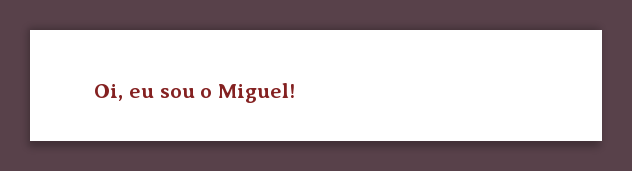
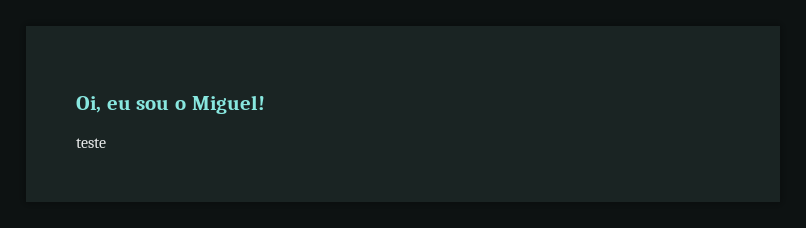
(296, 93) none -> [76,138,106,148] // teste

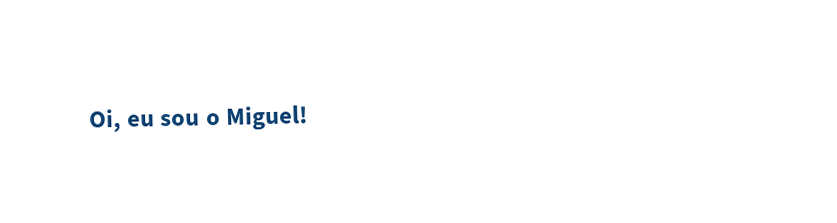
[76,138,106,148] // teste -> (309, 118) none

